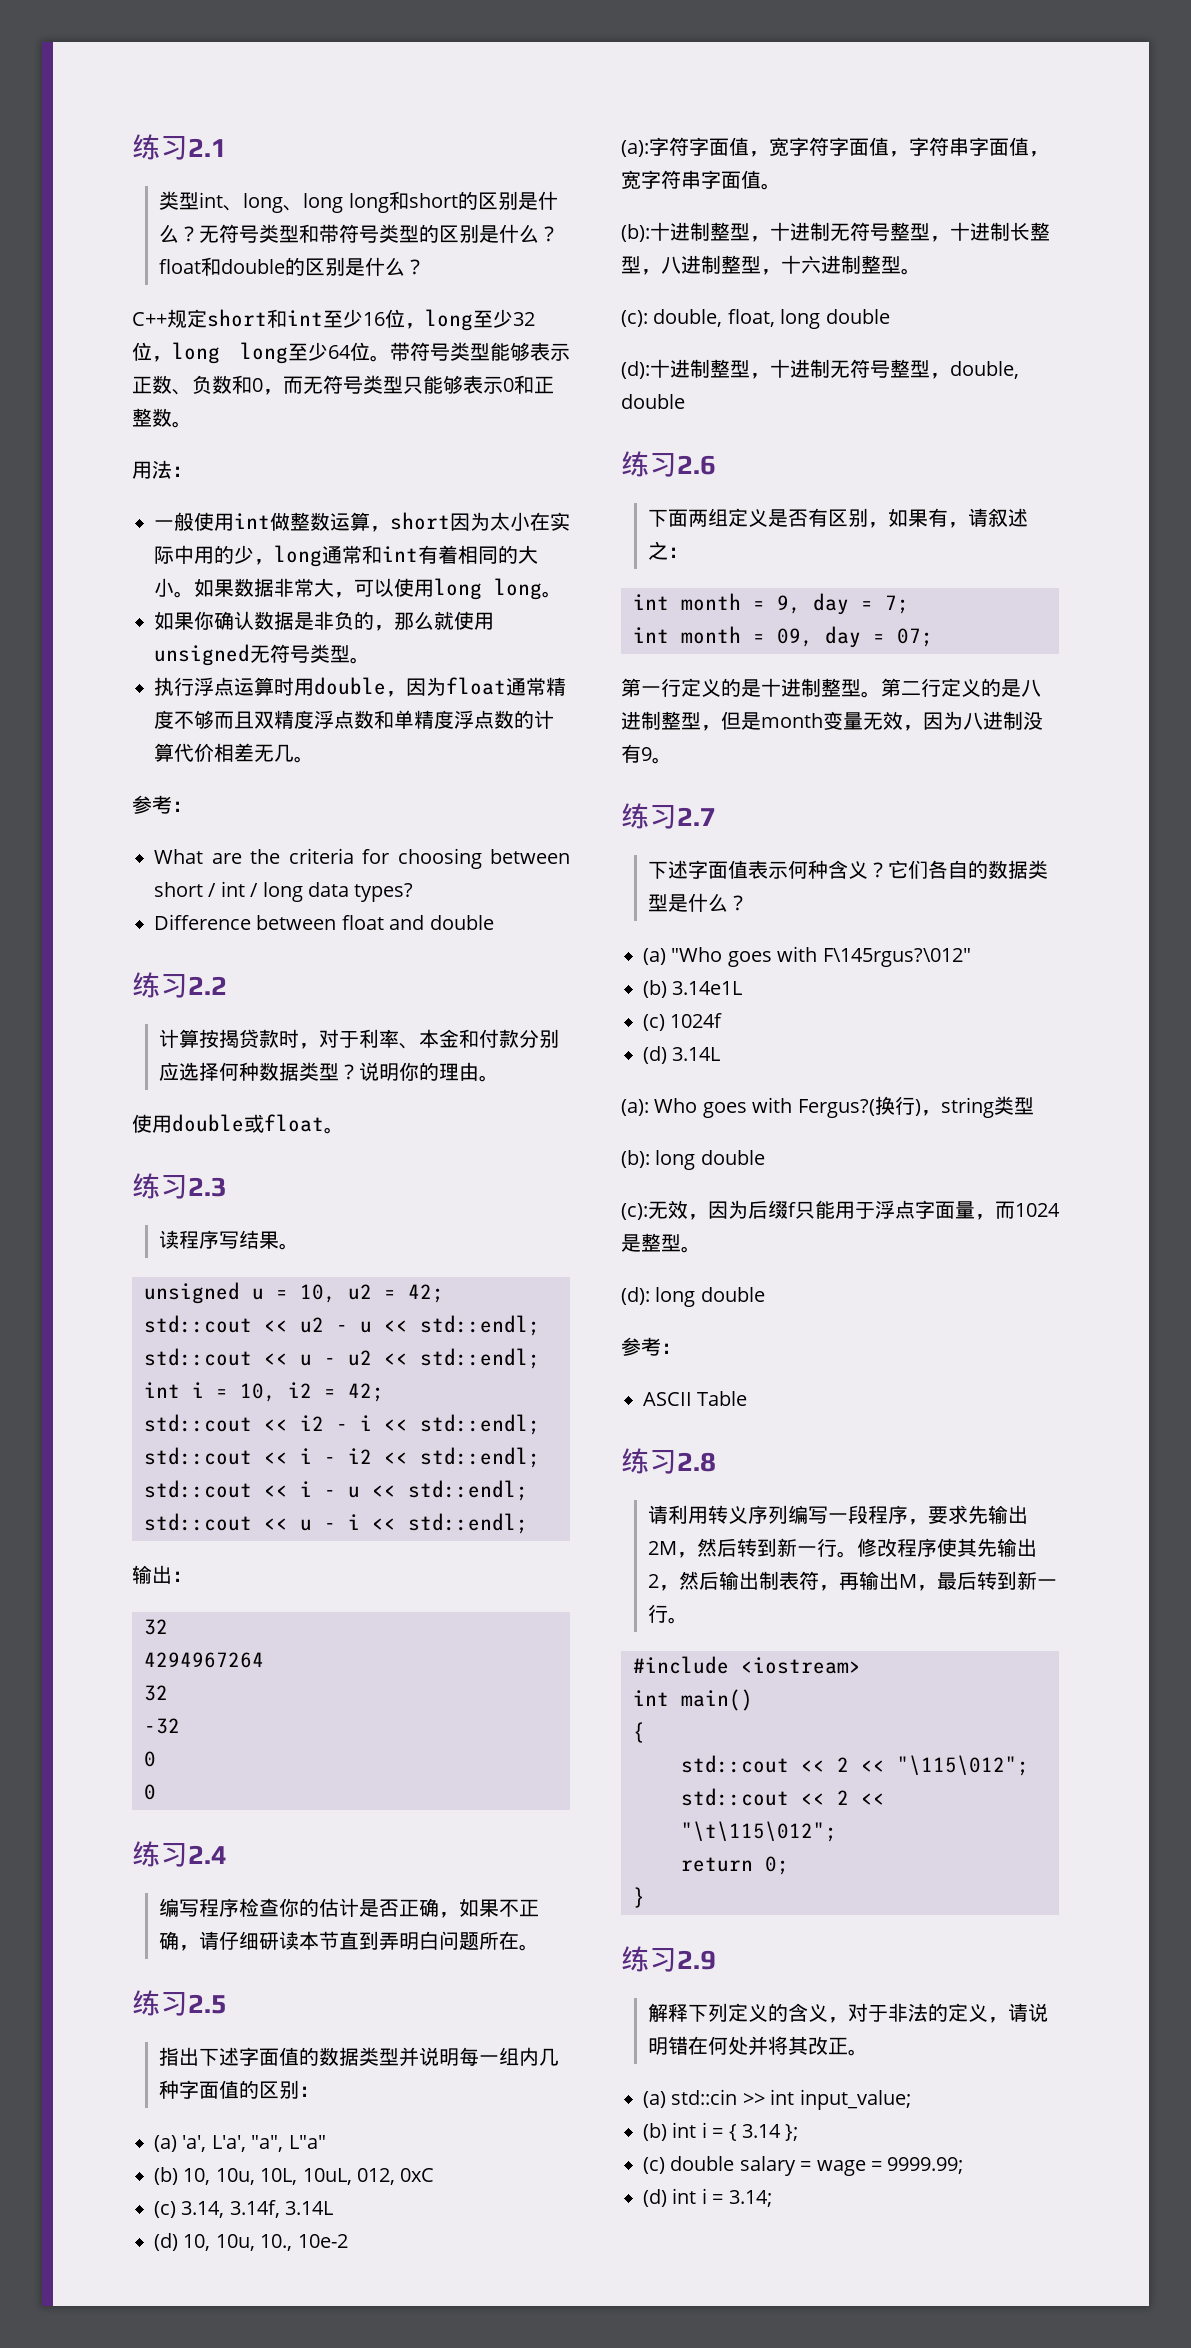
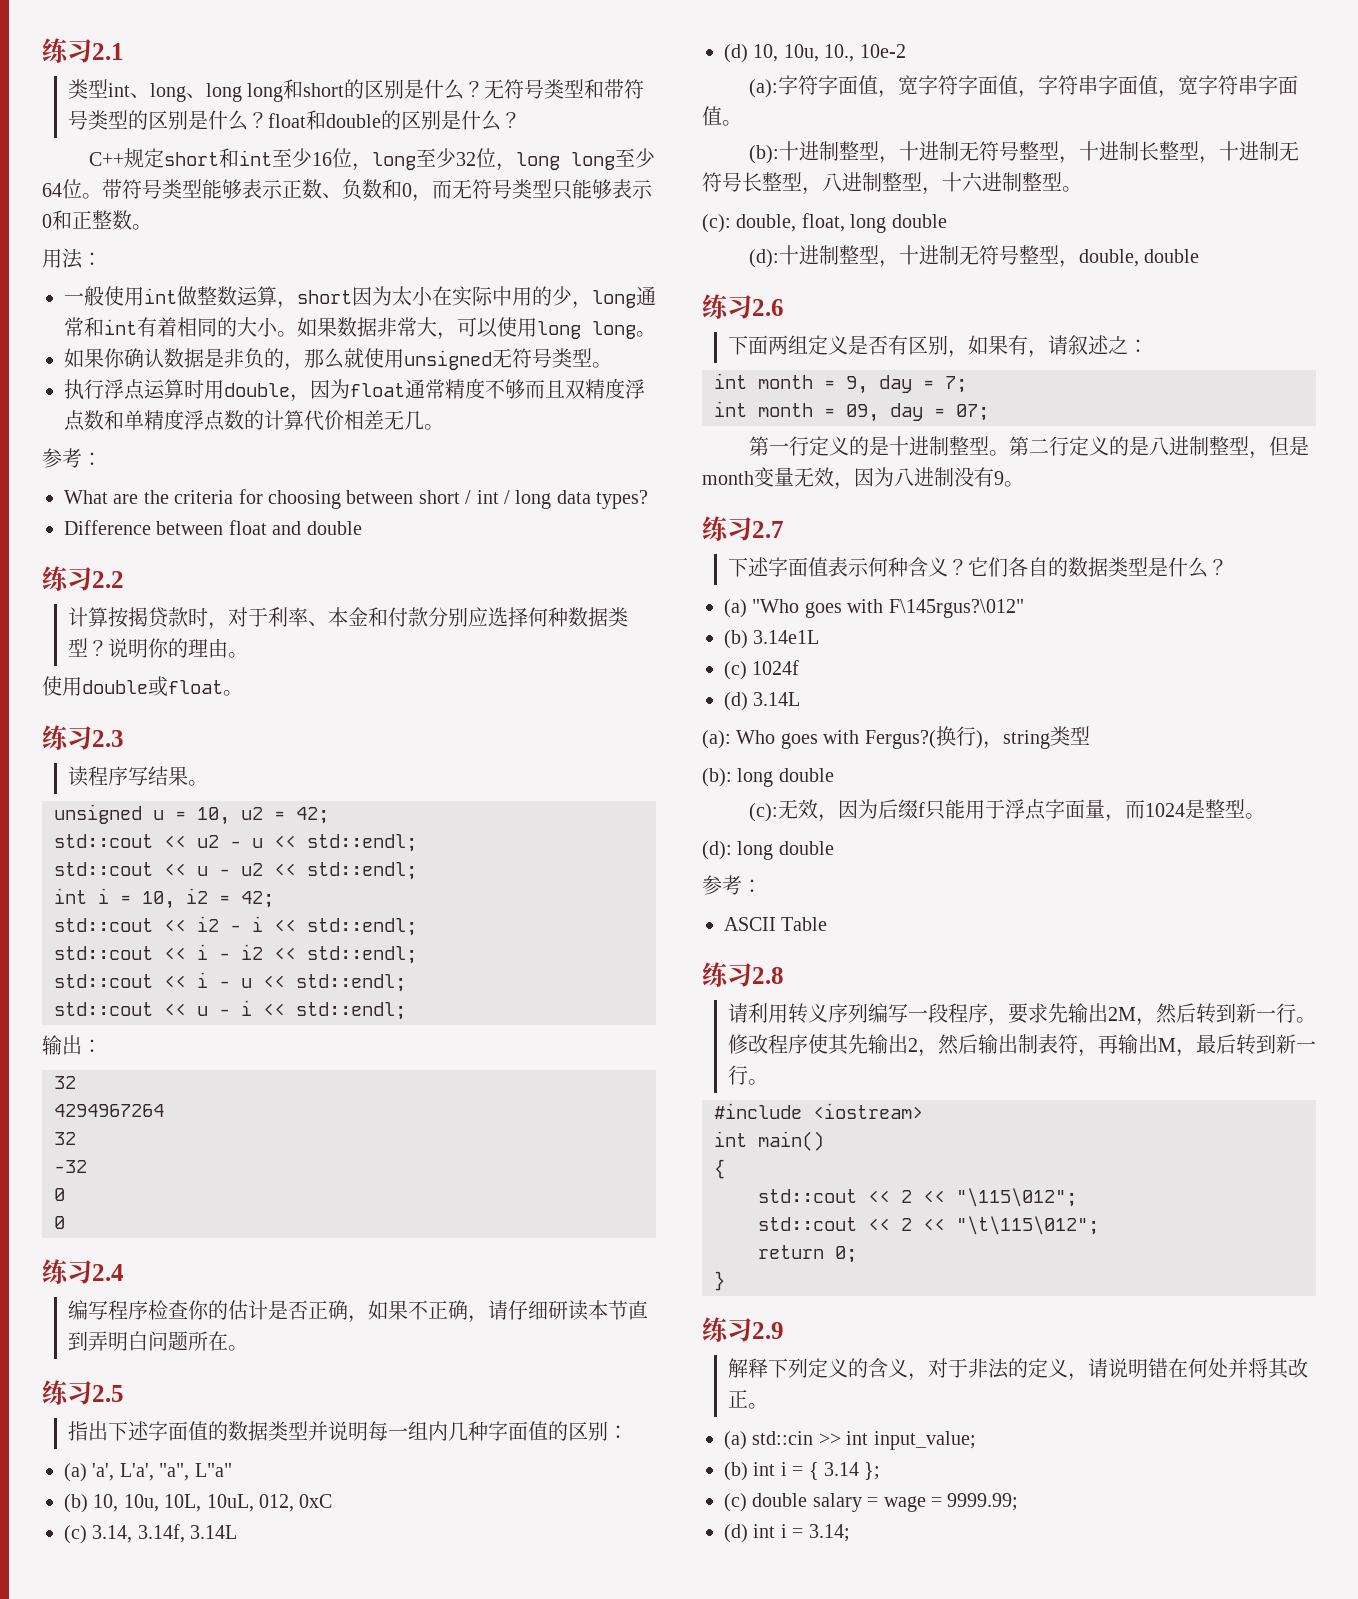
(661, 272) none -> [1218,141,1299,161] [702,172,822,195] 十进制无符号长整型，

